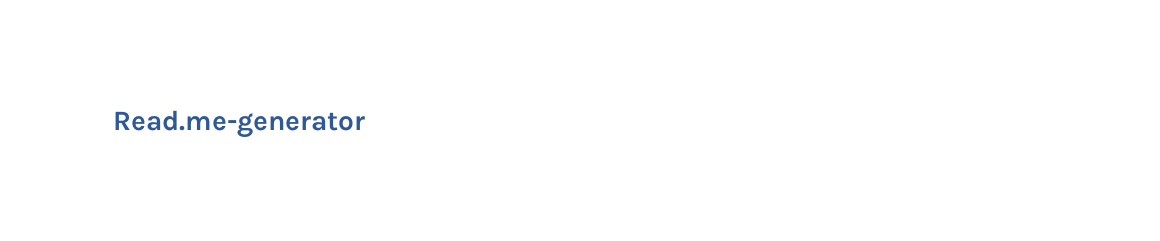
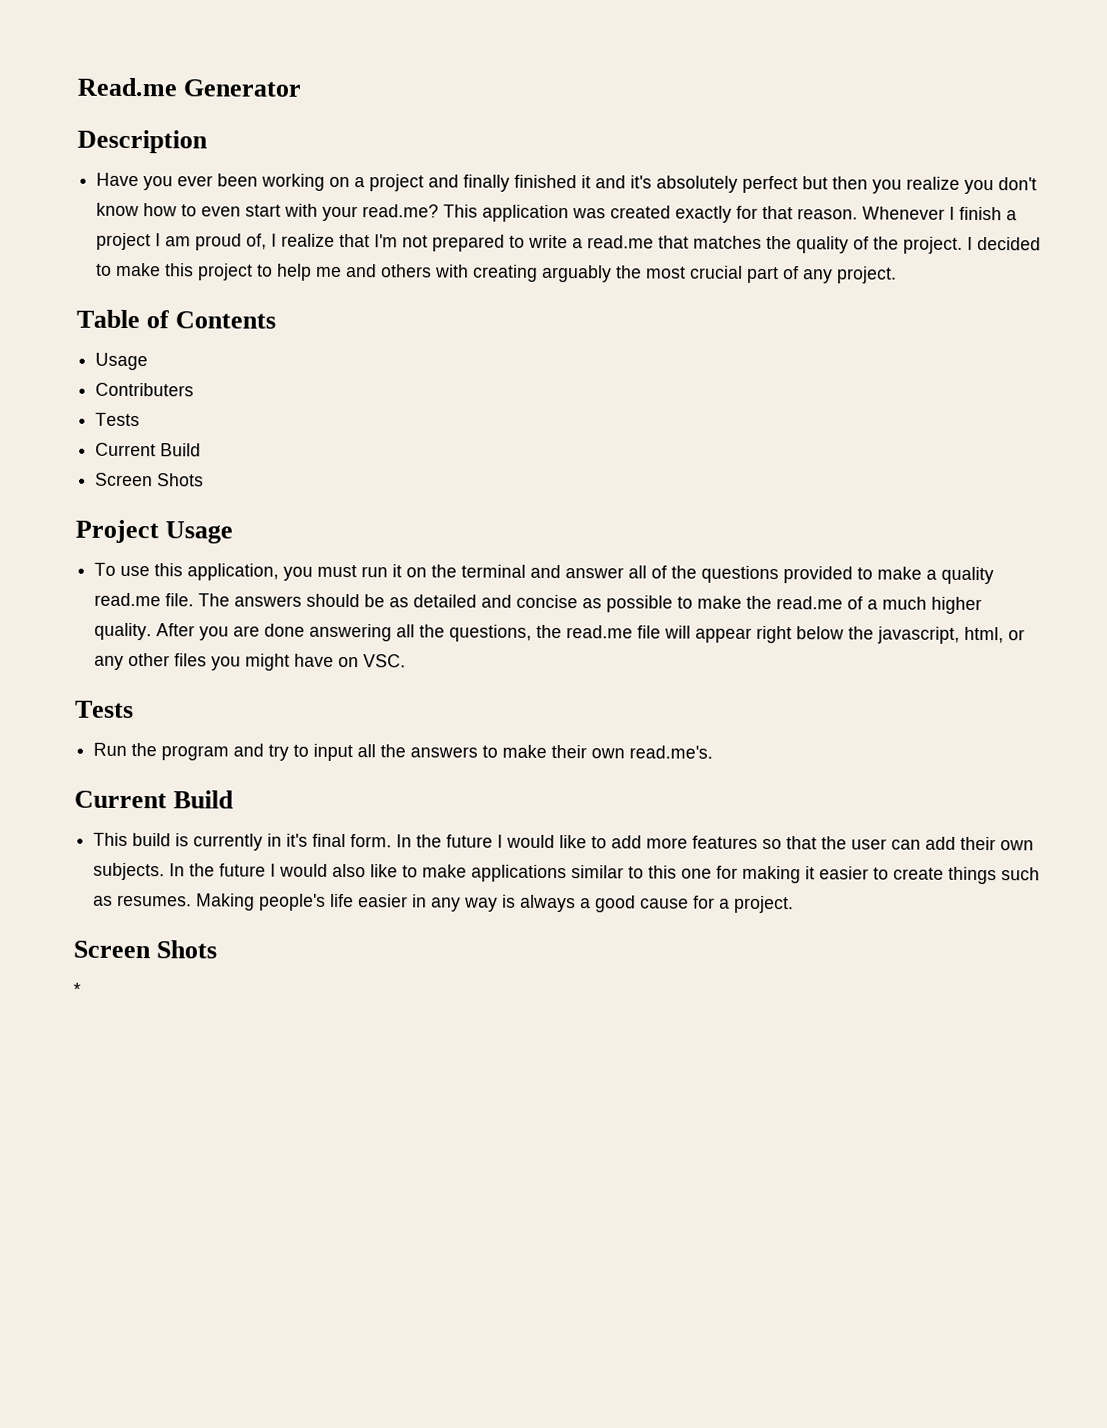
[113,110,365,138] Read.me-generator -> [77,77,302,97] [77,129,208,154] [96,172,1038,195] [96,202,1018,223] [96,232,1042,254] [96,262,898,284] [76,309,277,329] [95,352,149,371] [95,382,195,397] [95,412,141,427] [95,442,202,457] [95,472,205,487] [75,519,234,544] [94,562,995,585] [94,592,983,615] [94,622,1026,644] [94,652,407,671] [74,700,134,719] [93,742,714,762] [74,790,235,809] [93,832,1035,851] [93,862,1041,885] [93,893,795,914] [73,940,218,959] [73,982,81,996] Read.me Generator // Description // Have you ever been working on a project and finally finished it and it's absolutely perfect but then you realize you don't know how to even start with your read.me? This application was created exactly for that reason. Whenever I finish a project I am proud of, I realize that I'm not prepared to write a read.me that matches the quality of the project. I decided to make this project to help me and others with creating arguably the most crucial part of any project. // Table of Contents // Usage // Contributers // Tests // Current Build // Screen Shots // Project Usage // To use this application, you must run it on the terminal and answer all of the questions provided to make a quality read.me file. The answers should be as detailed and concise as possible to make the read.me of a much higher quality. After you are done answering all the questions, the read.me file will appear right below the javascript, html, or any other files you might have on VSC. // Tests // Run the program and try to input all the answers to make their own read.me's. // Current Build // This build is currently in it's final form. In the future I would like to add more features so that the user can add their own subjects. In the future I would also like to make applications similar to this one for making it easier to create things such as resumes. Making people's life easier in any way is always a good cause for a project. // Screen Shots // *

